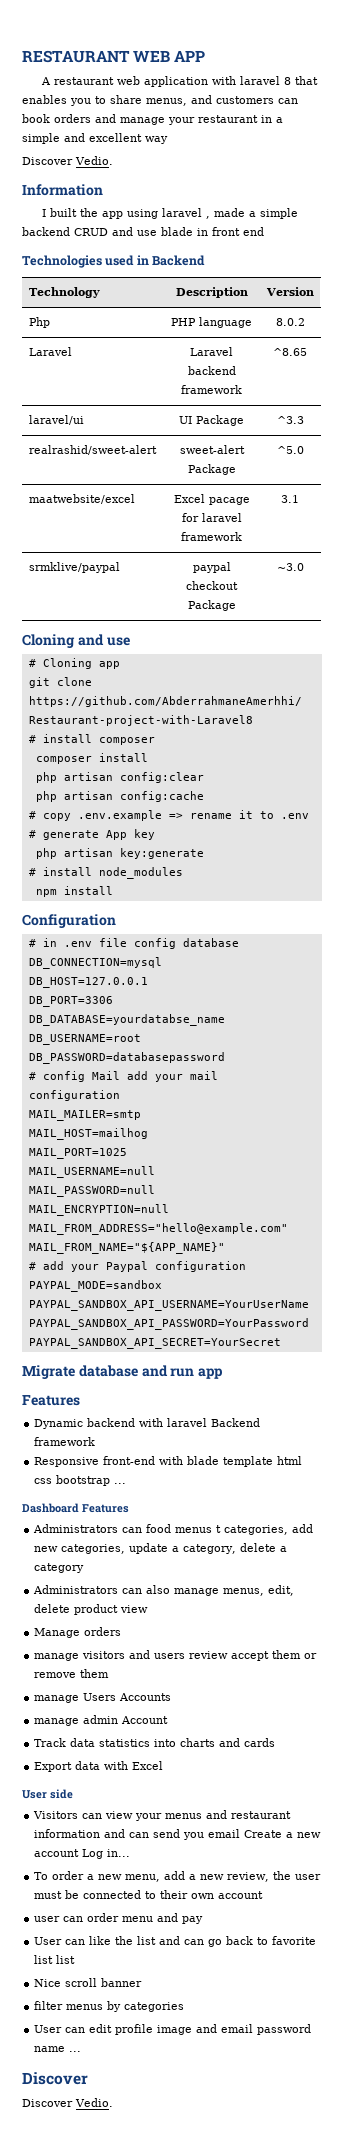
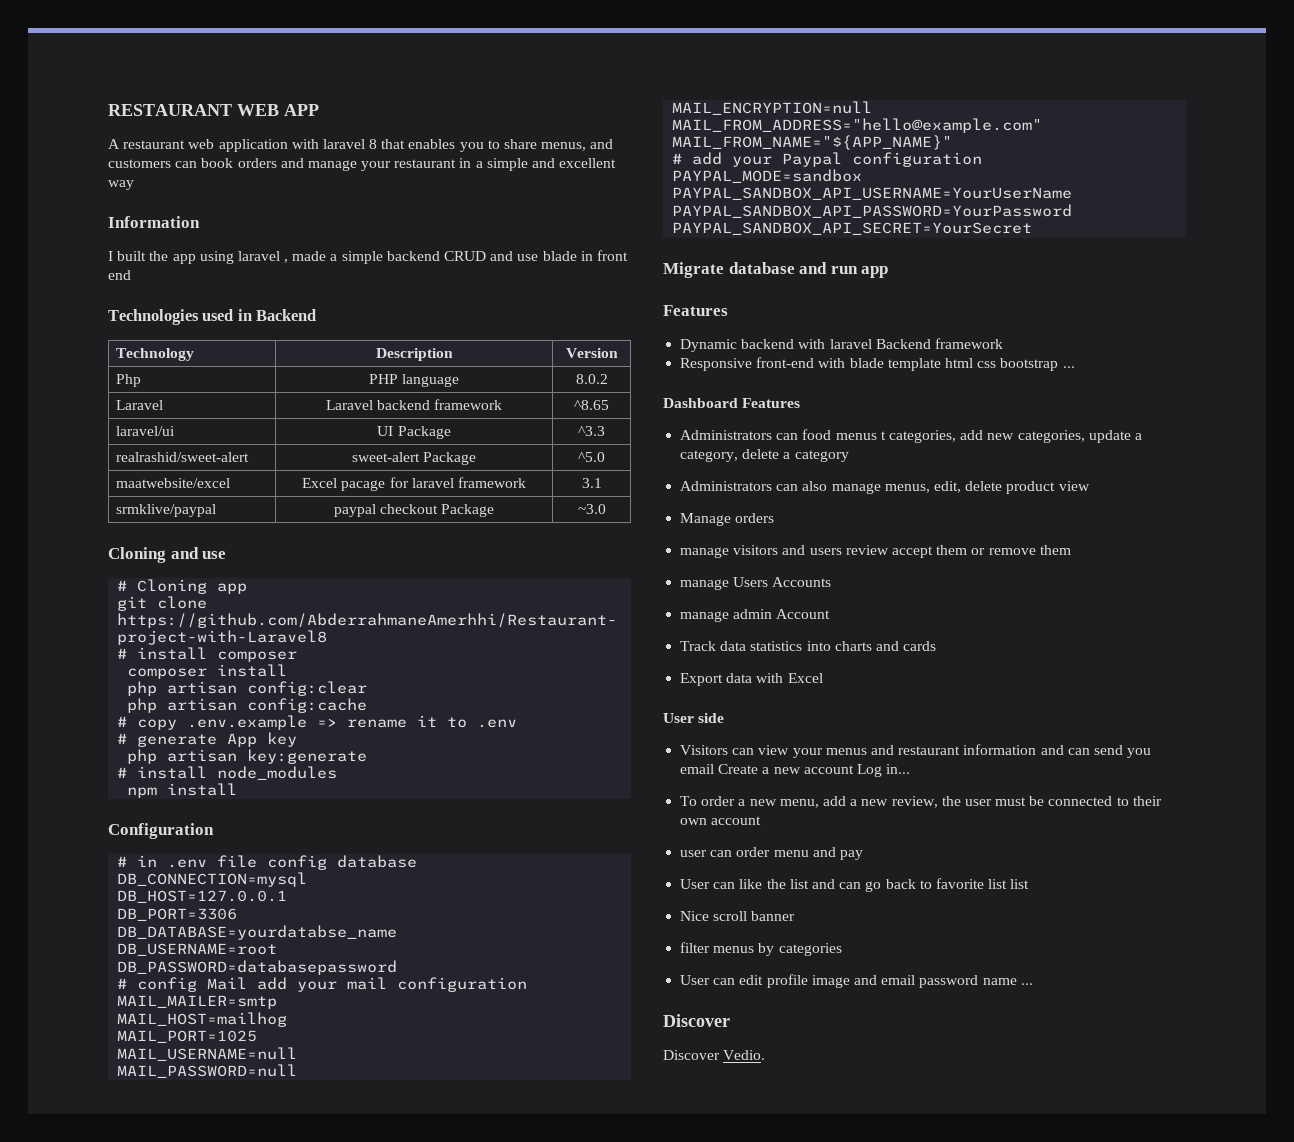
[22,156,113,165] // Discover Vedio. -> (134, 185) none

